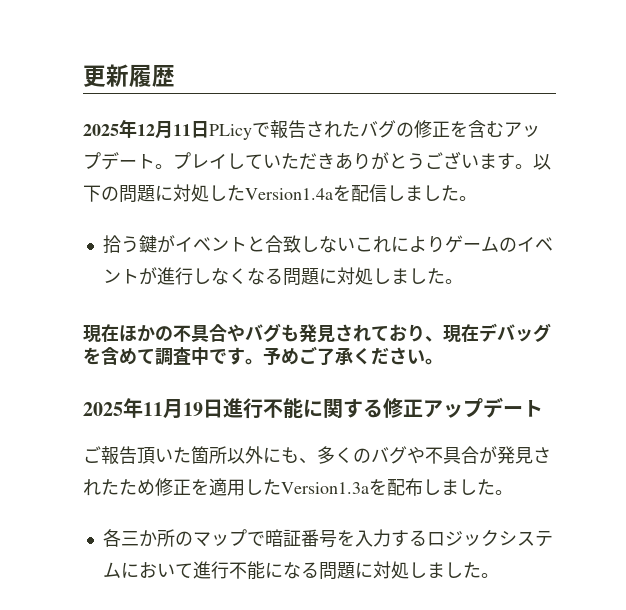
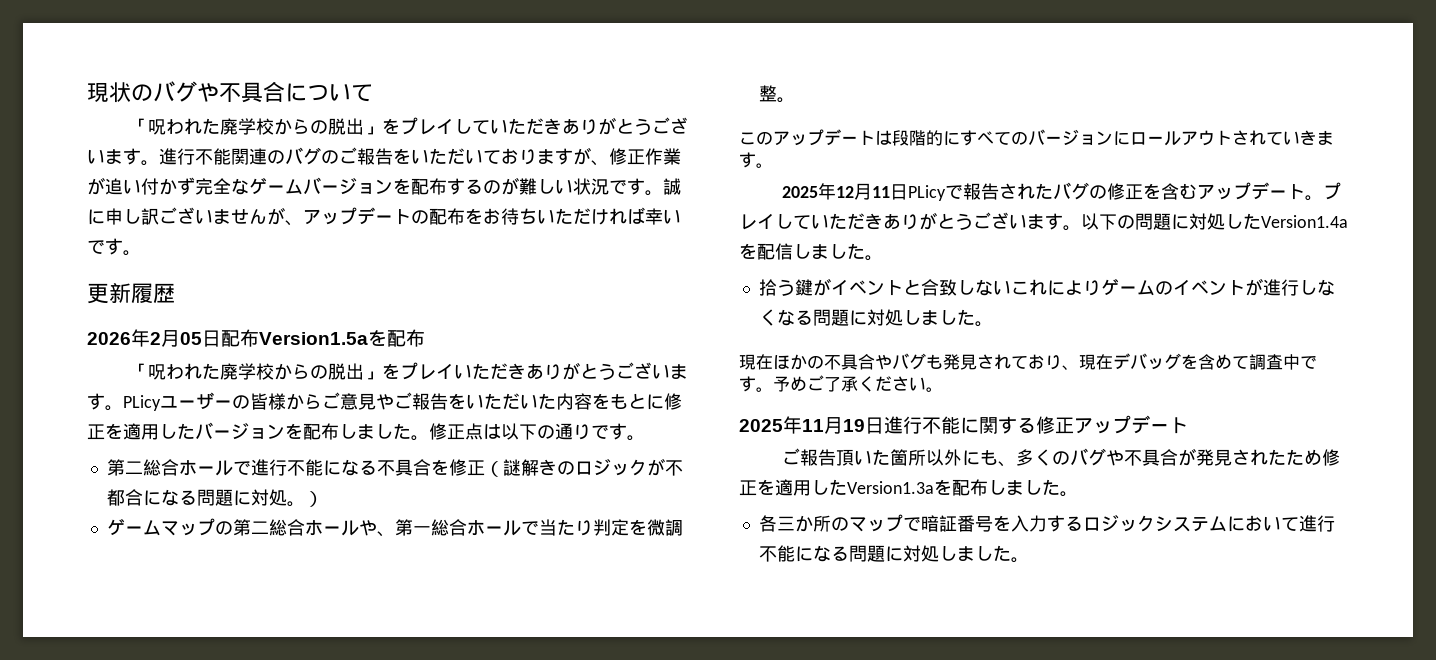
[83,64,175,87] 更新履歴 -> [87,81,373,103] [130,117,689,135] [87,147,681,166] [87,177,681,196] [87,207,681,226] [87,238,141,256] [87,283,175,304] [87,329,425,347] [130,362,689,380] [87,392,682,411] [87,422,645,441] [106,458,683,477] [106,489,323,507] [106,518,683,537] [758,85,795,103] [739,129,1334,146] [739,152,773,168] 現状のバグや不具合について // 「呪われた廃学校からの脱出」をプレイしていただきありがとうございます。進行不能関連のバグのご報告をいただいておりますが、修正作業が追い付かず完全なゲームバージョンを配布するのが難しい状況です。誠に申し訳ございませんが、アップデートの配布をお待ちいただければ幸いです。 // 更新履歴 // 2026年2月05日配布Version1.5aを配布 // 「呪われた廃学校からの脱出」をプレイいただきありがとうございます。PLicyユーザーの皆様からご意見やご報告をいただいた内容をもとに修正を適用したバージョンを配布しました。修正点は以下の通りです。 // 第二総合ホールで進行不能になる不具合を修正（謎解きのロジックが不都合になる問題に対処。） // ゲームマップの第二総合ホールや、第一総合ホールで当たり判定を微調整。 // このアップデートは段階的にすべてのバージョンにロールアウトされていきます。

